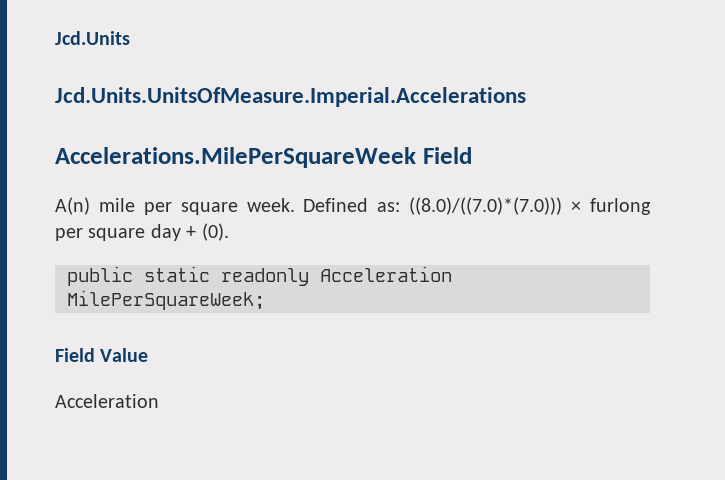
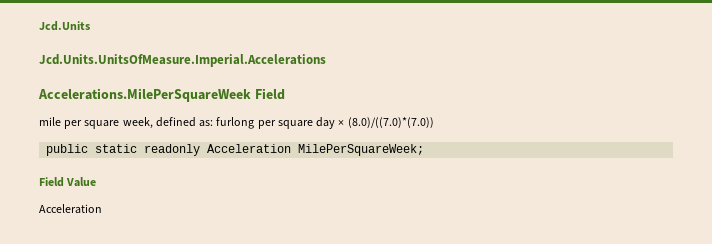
[55,197,90,215] A(n) -> (285, 94) none
[246,197,582,215] week. Defined as: ((8.0)/((7.0)*(7.0))) × -> [122,117,214,129] week, defined as:
[186,223,229,241] + (0). -> [338,117,434,128] × (8.0)/((7.0)*(7.0))

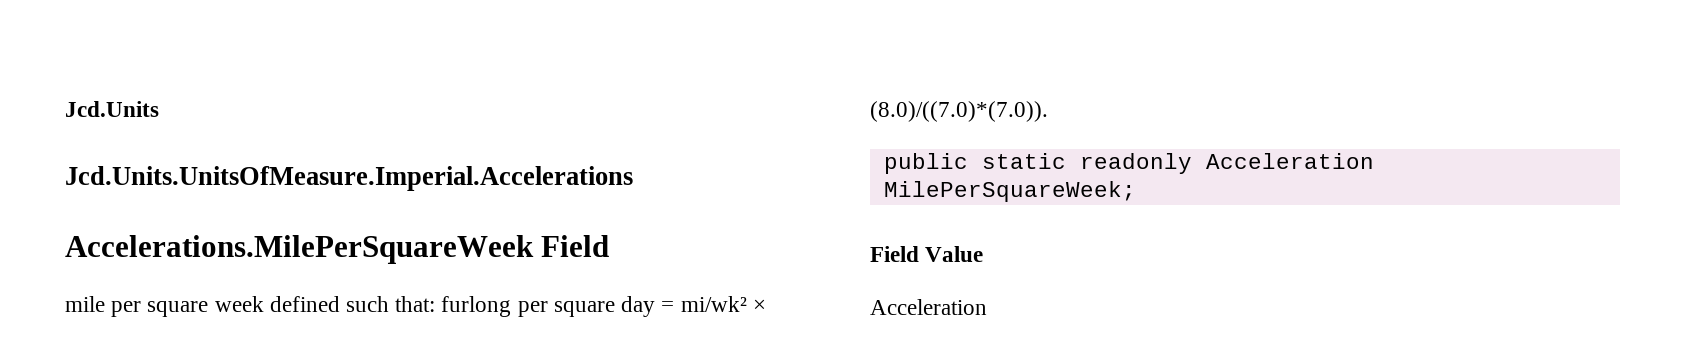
[122,117,434,129] week, defined as: furlong per square day × (8.0)/((7.0)*(7.0)) -> [214,296,766,317] [870,101,1048,122] week defined such that: furlong per square day = mi/wk² × (8.0)/((7.0)*(7.0)).

